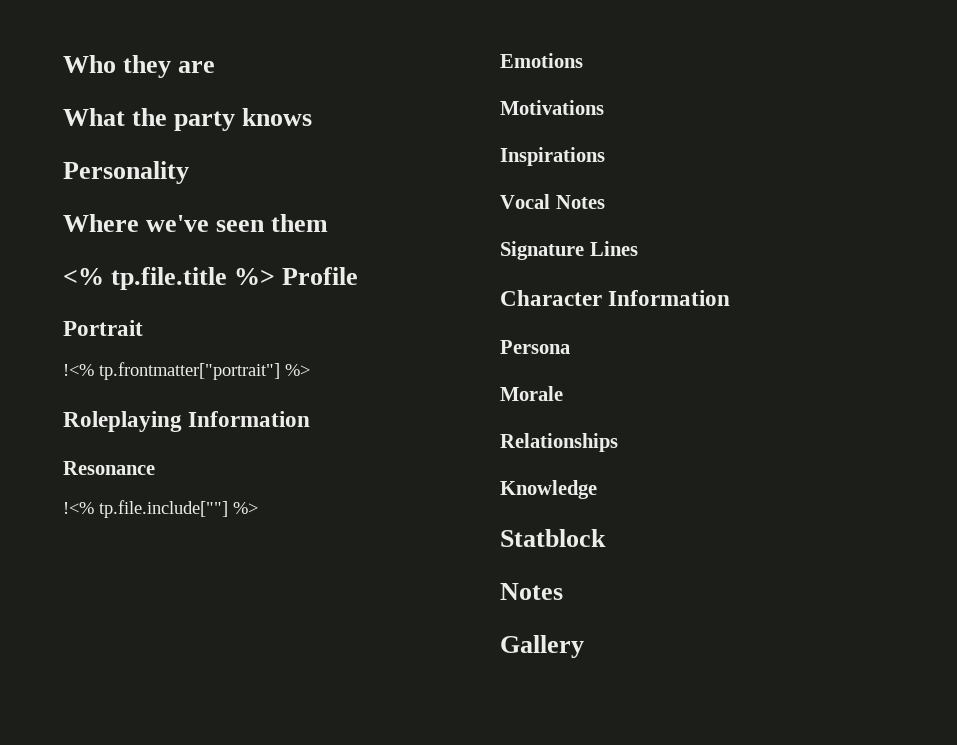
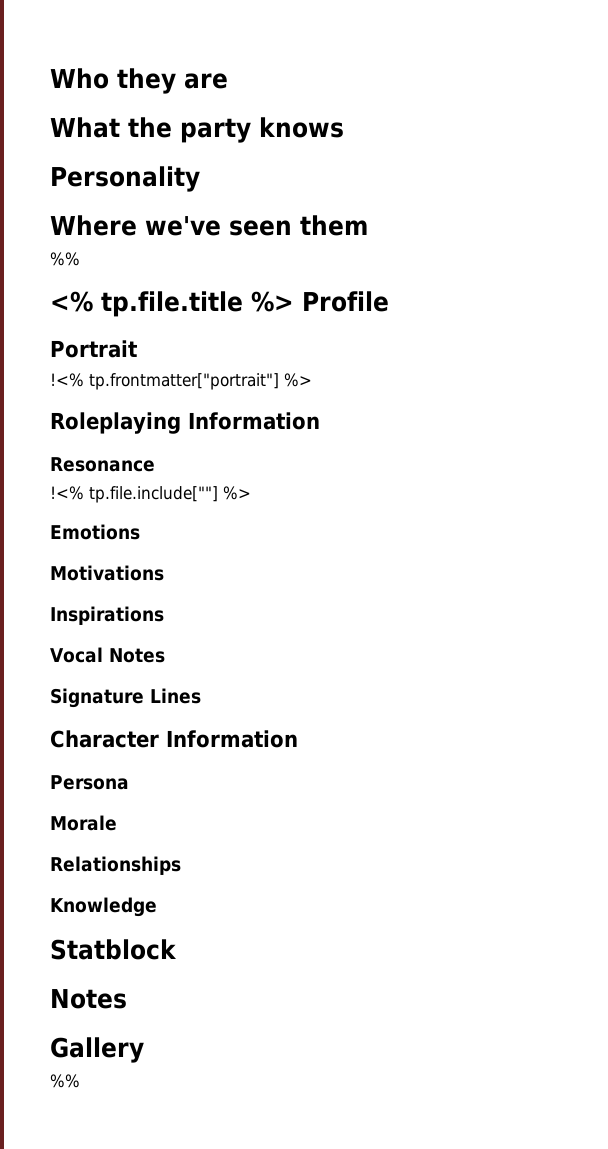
(329, 223) none -> [50,252,80,266] // %%
(584, 646) none -> [50,1074,80,1088] // %%

